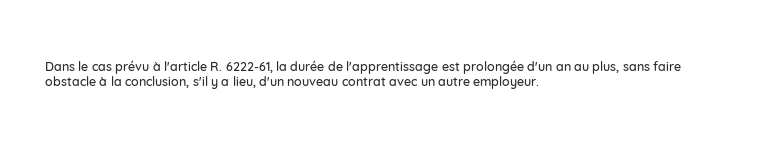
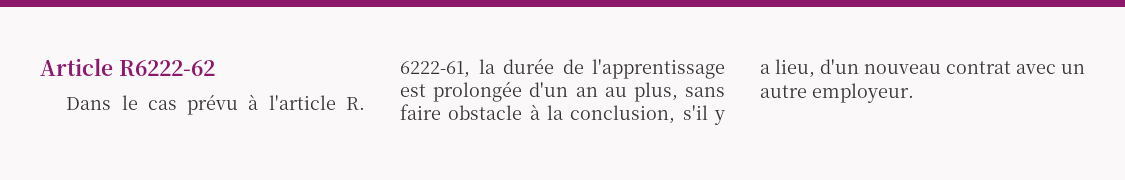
(45, 66) none -> [40,58,215,76] Article R6222-62 //

